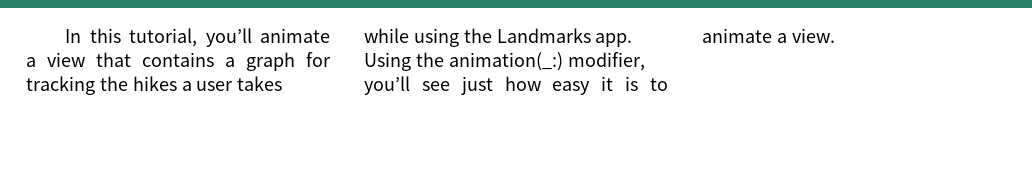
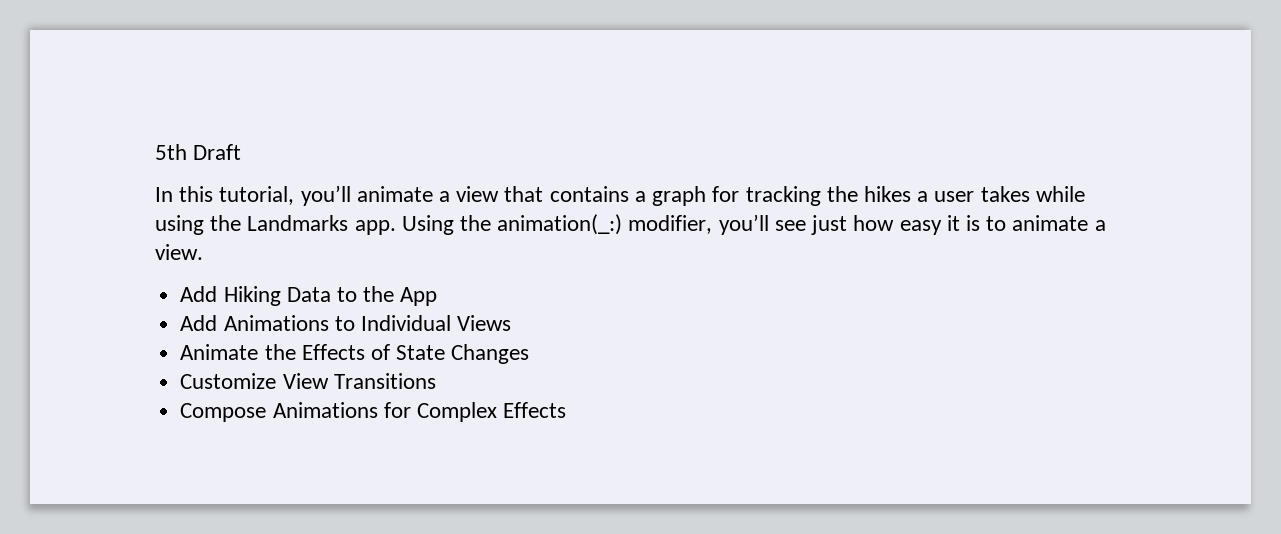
(65, 36) none -> [155,144,242,160] 5th Draft //
(835, 35) none -> [180,286,438,306] [180,315,512,331] [180,344,530,364] [180,373,436,389] [180,402,567,422] // Add Hiking Data to the App // Add Animations to Individual Views // Animate the Effects of State Changes // Customize View Transitions // Compose Animations for Complex Effects

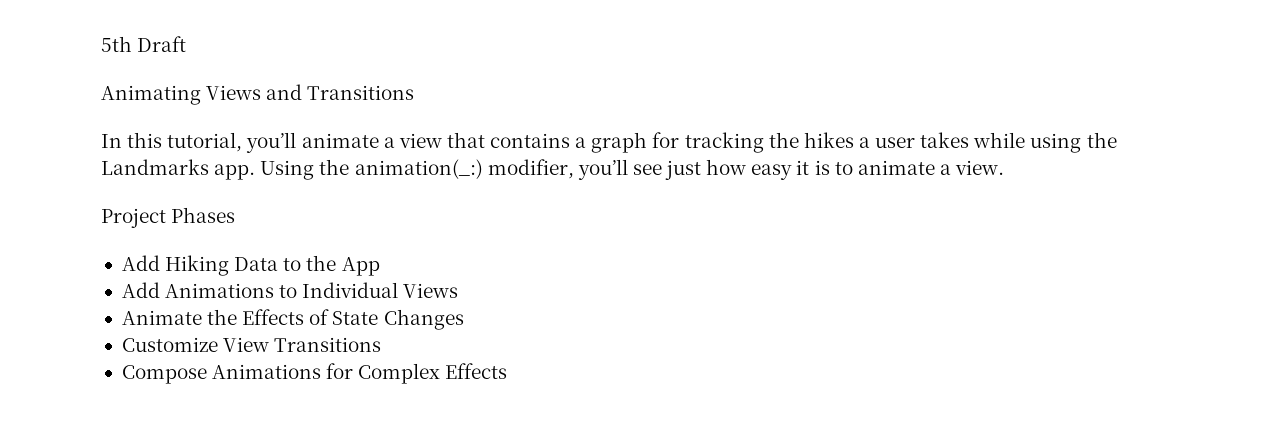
(242, 152) none -> [101,84,415,105] // Animating Views and Transitions
(203, 252) none -> [101,207,236,228] // Project Phases

